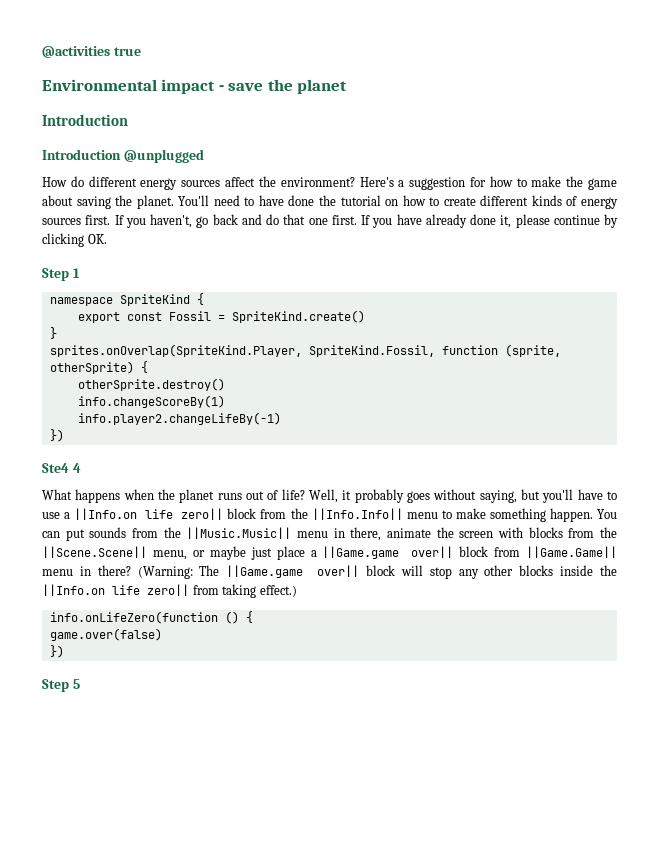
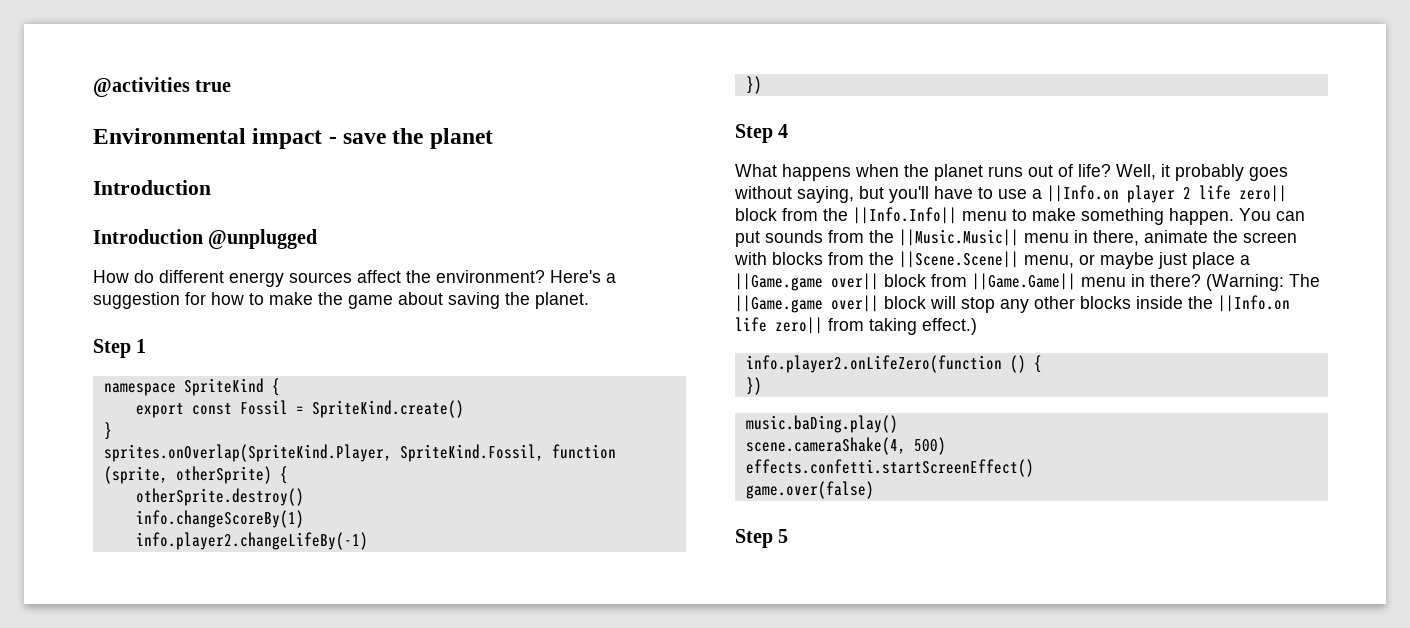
[178,195,618,209] [42,214,618,228] [42,233,107,247] You'll need to have done the tutorial on how to create different kinds of energy sources first. If you haven't, go back and do that one first. If you have already done it, please continue by clicking OK. -> (589, 300) none
[42,463,69,473] Ste4 -> [735,124,773,143] Step
(138, 514) none -> [1127,185,1191,203] player 2
[49,611,218,624] info.onLifeZero(function -> [745,355,1002,373] info.player2.onLifeZero(function
(253, 617) none -> [745,377,762,395] [745,415,898,433] [745,437,946,455] [745,459,1034,477] // }) // music.baDing.play() // scene.cameraShake(4, 500) // effects.confetti.startScreenEffect()
[49,645,64,658] // }) -> (874, 490) none

